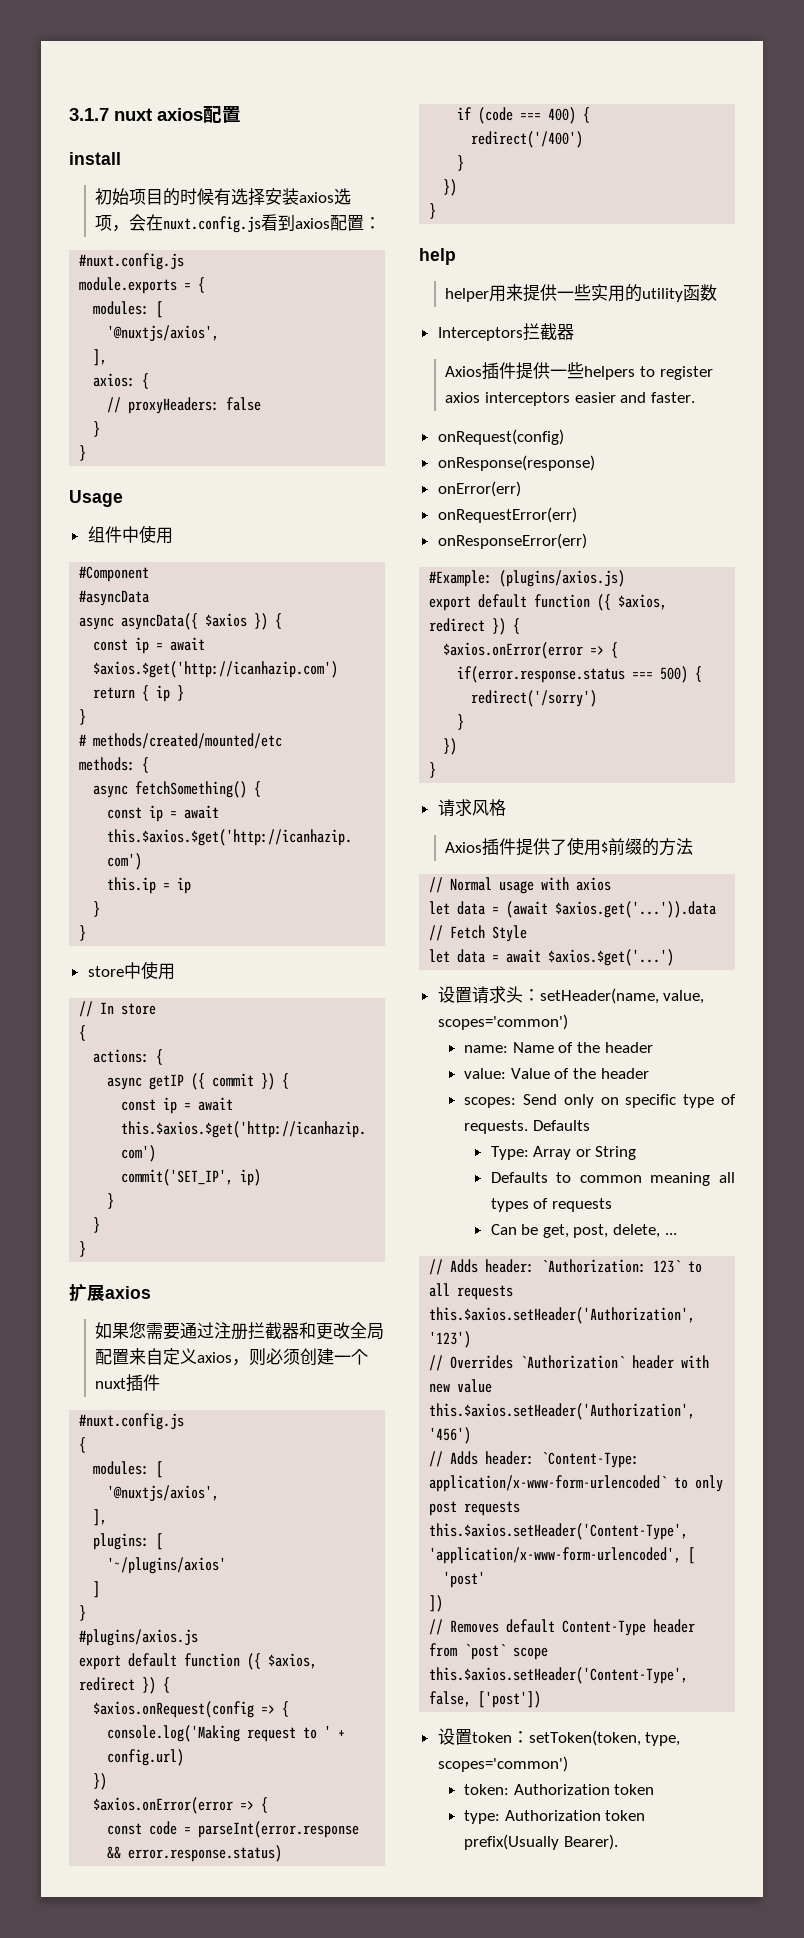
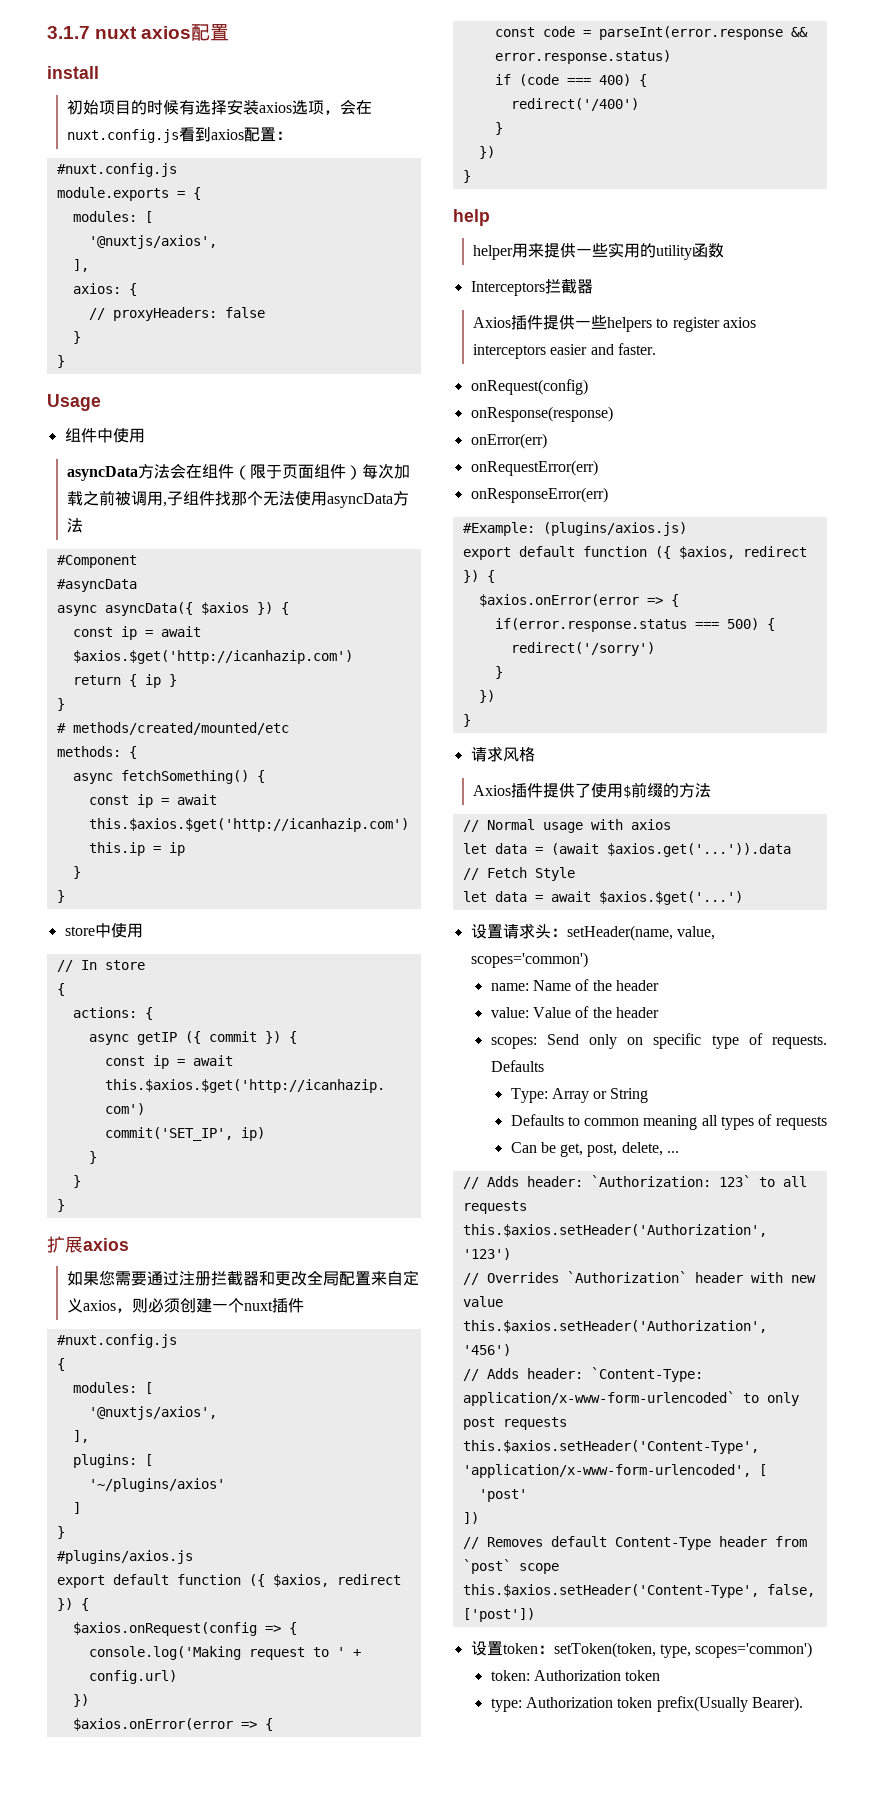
(173, 535) none -> [66,463,410,481] [66,490,409,508] [66,518,83,533] // asyncData方法会在组件（限于页面组件）每次加载之前被调用,子组件找那个无法使用asyncData方法

